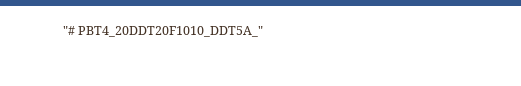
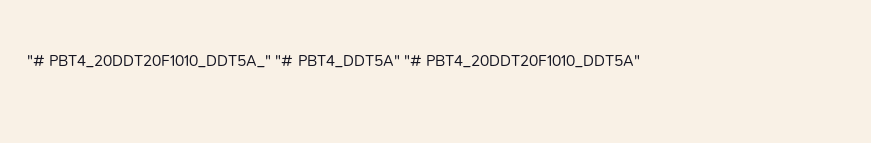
(264, 31) none -> [275,54,640,68] "# PBT4_DDT5A" "# PBT4_20DDT20F1010_DDT5A"

